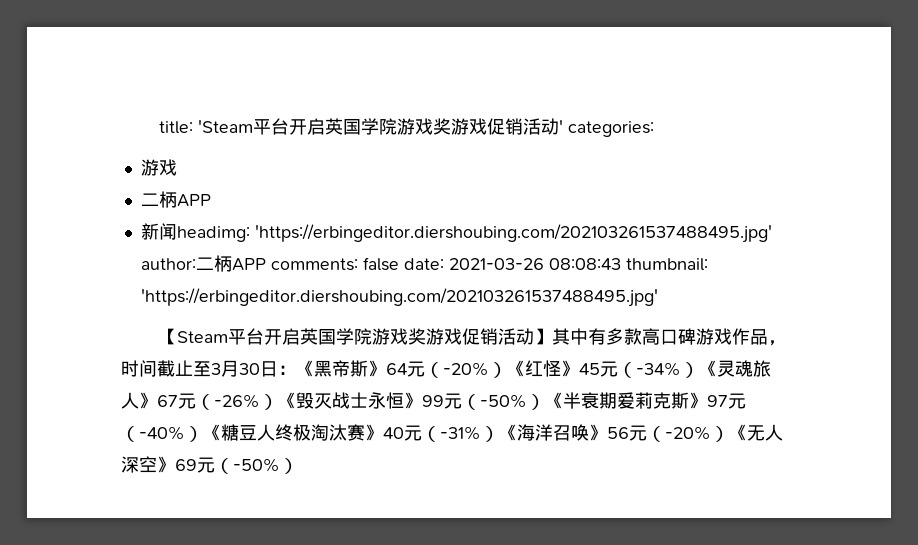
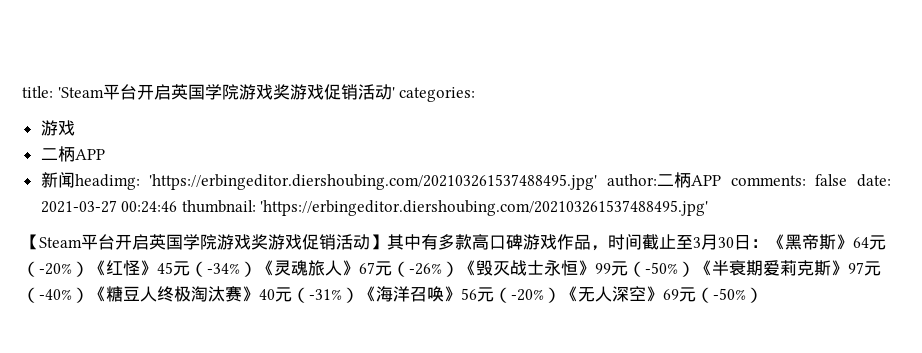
[448,258,621,270] 2021-03-26 08:08:43 -> [40,200,178,213] 2021-03-27 00:24:46

